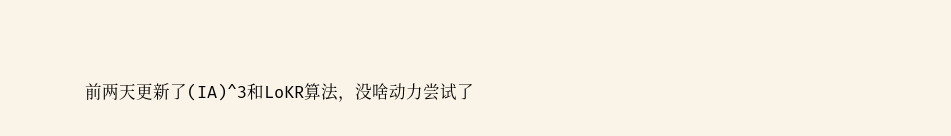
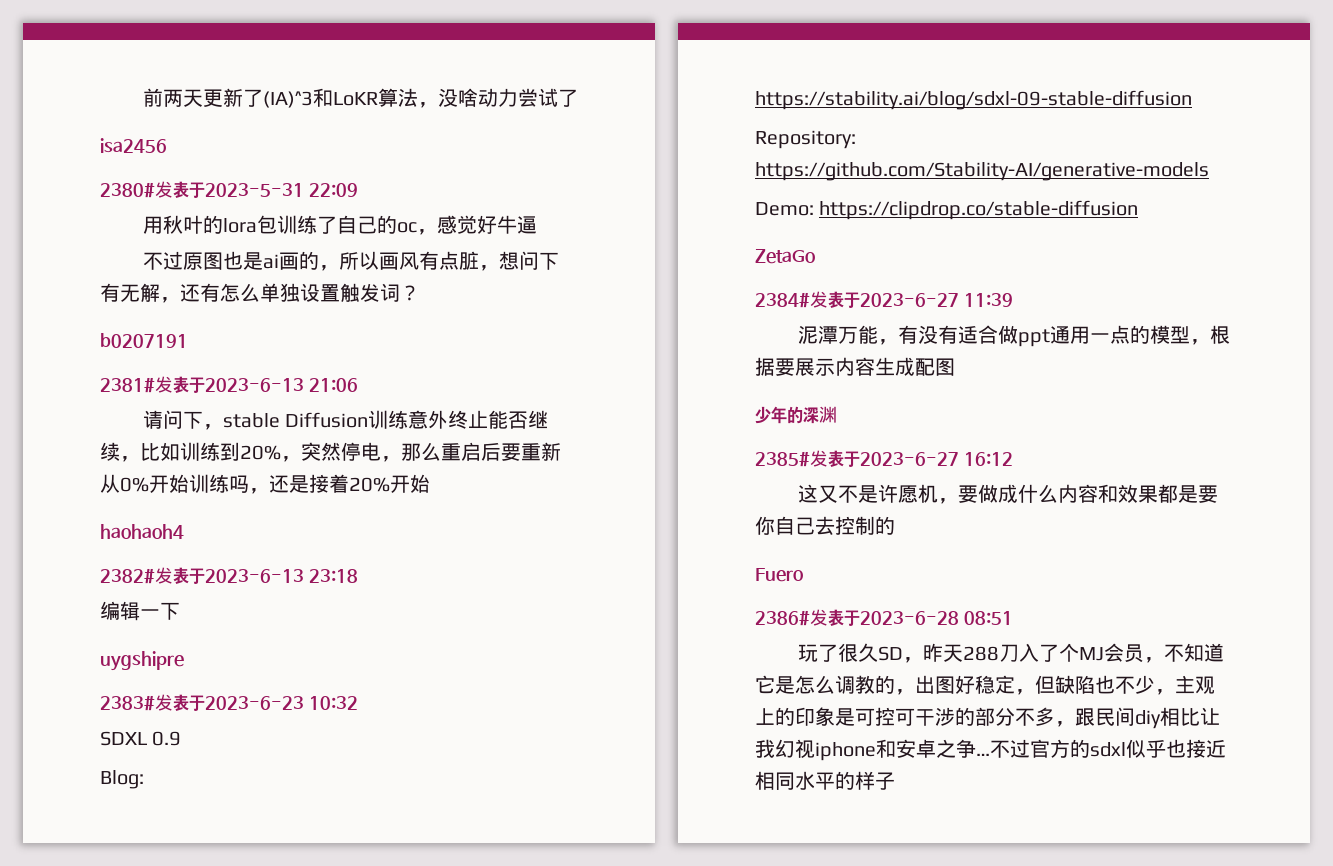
(474, 91) none -> [100,138,167,153] [100,181,358,199] [142,215,537,235] [142,251,559,271] [100,283,420,303] [100,333,188,348] [100,376,358,394] [142,410,548,430] [100,442,561,462] [100,474,430,494] [100,524,184,539] [100,567,358,585] [100,601,180,621] [100,651,184,671] [100,694,358,712] [100,731,182,746] [100,770,144,789] [755,90,1192,110] [755,130,856,149] [755,162,1209,181] [755,200,1139,220] [755,249,815,264] [755,291,1013,309] [797,325,1230,347] [755,357,955,376] [755,406,837,424] [755,450,1013,468] [797,484,1218,504] [755,516,895,535] [755,568,803,582] [755,609,1013,627] [797,643,1224,663] [755,675,1215,695] [755,707,1220,729] [755,739,1226,761] [755,771,895,790] // isa2456 // 2380#发表于2023-5-31 22:09 // 用秋叶的lora包训练了自己的oc，感觉好牛逼 // 不过原图也是ai画的，所以画风有点脏，想问下有无解，还有怎么单独设置触发词？ // b0207191 // 2381#发表于2023-6-13 21:06 // 请问下，stable Diffusion训练意外终止能否继续，比如训练到20%，突然停电，那么重启后要重新从0%开始训练吗，还是接着20%开始 // haohaoh4 // 2382#发表于2023-6-13 23:18 // 编辑一下 // uygshipre // 2383#发表于2023-6-23 10:32 // SDXL 0.9 // Blog: https://stability.ai/blog/sdxl-09-stable-diffusion // Repository: https://github.com/Stability-AI/generative-models // Demo: https://clipdrop.co/stable-diffusion // ZetaGo // 2384#发表于2023-6-27 11:39 // 泥潭万能，有没有适合做ppt通用一点的模型，根据要展示内容生成配图 // 少年的深渊 // 2385#发表于2023-6-27 16:12 // 这又不是许愿机，要做成什么内容和效果都是要你自己去控制的 // Fuero // 2386#发表于2023-6-28 08:51 // 玩了很久SD，昨天288刀入了个MJ会员，不知道它是怎么调教的，出图好稳定，但缺陷也不少，主观上的印象是可控可干涉的部分不多，跟民间diy相比让我幻视iphone和安卓之争…不过官方的sdxl似乎也接近相同水平的样子

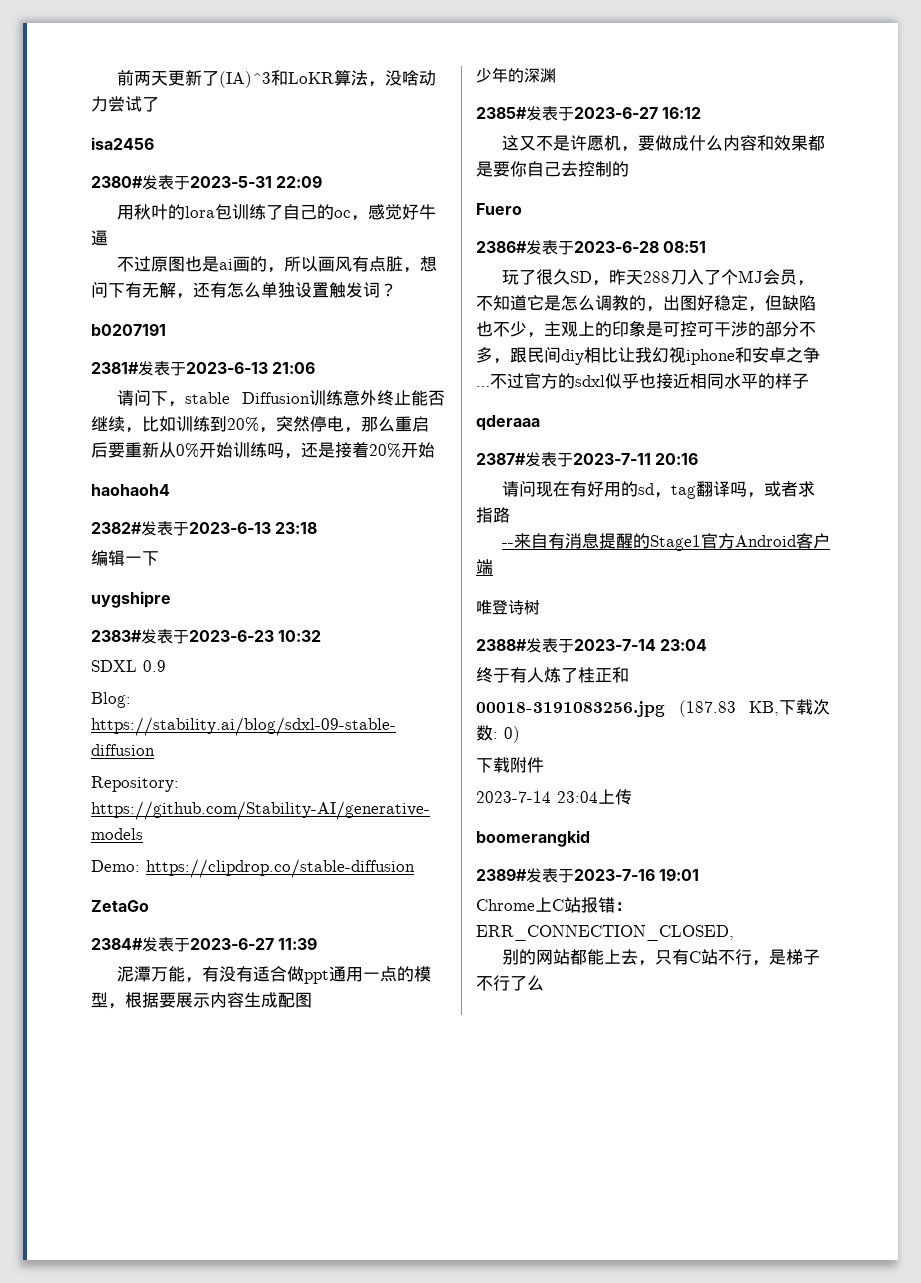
(895, 781) none -> [476,415,540,431] [476,452,699,467] [501,481,815,499] [476,507,510,523] [501,533,830,551] [476,559,493,575] [476,600,540,615] [476,638,708,653] [476,667,629,683] [476,699,830,717] [476,725,520,743] [476,757,544,773] [476,789,632,805] [476,830,590,847] [476,868,700,883] [476,897,632,913] [476,925,734,941] [501,949,820,966] [476,975,544,991] // qderaaa // 2387#发表于2023-7-11 20:16 // 请问现在有好用的sd，tag翻译吗，或者求指路 // --来自有消息提醒的Stage1官方Android客户端 // 唯登诗树 // 2388#发表于2023-7-14 23:04 // 终于有人炼了桂正和 // 00018-3191083256.jpg (187.83 KB,下载次数: 0) // 下载附件 // 2023-7-14 23:04上传 // boomerangkid // 2389#发表于2023-7-16 19:01 // Chrome上C站报错：ERR_CONNECTION_CLOSED, // 别的网站都能上去，只有C站不行，是梯子不行了么

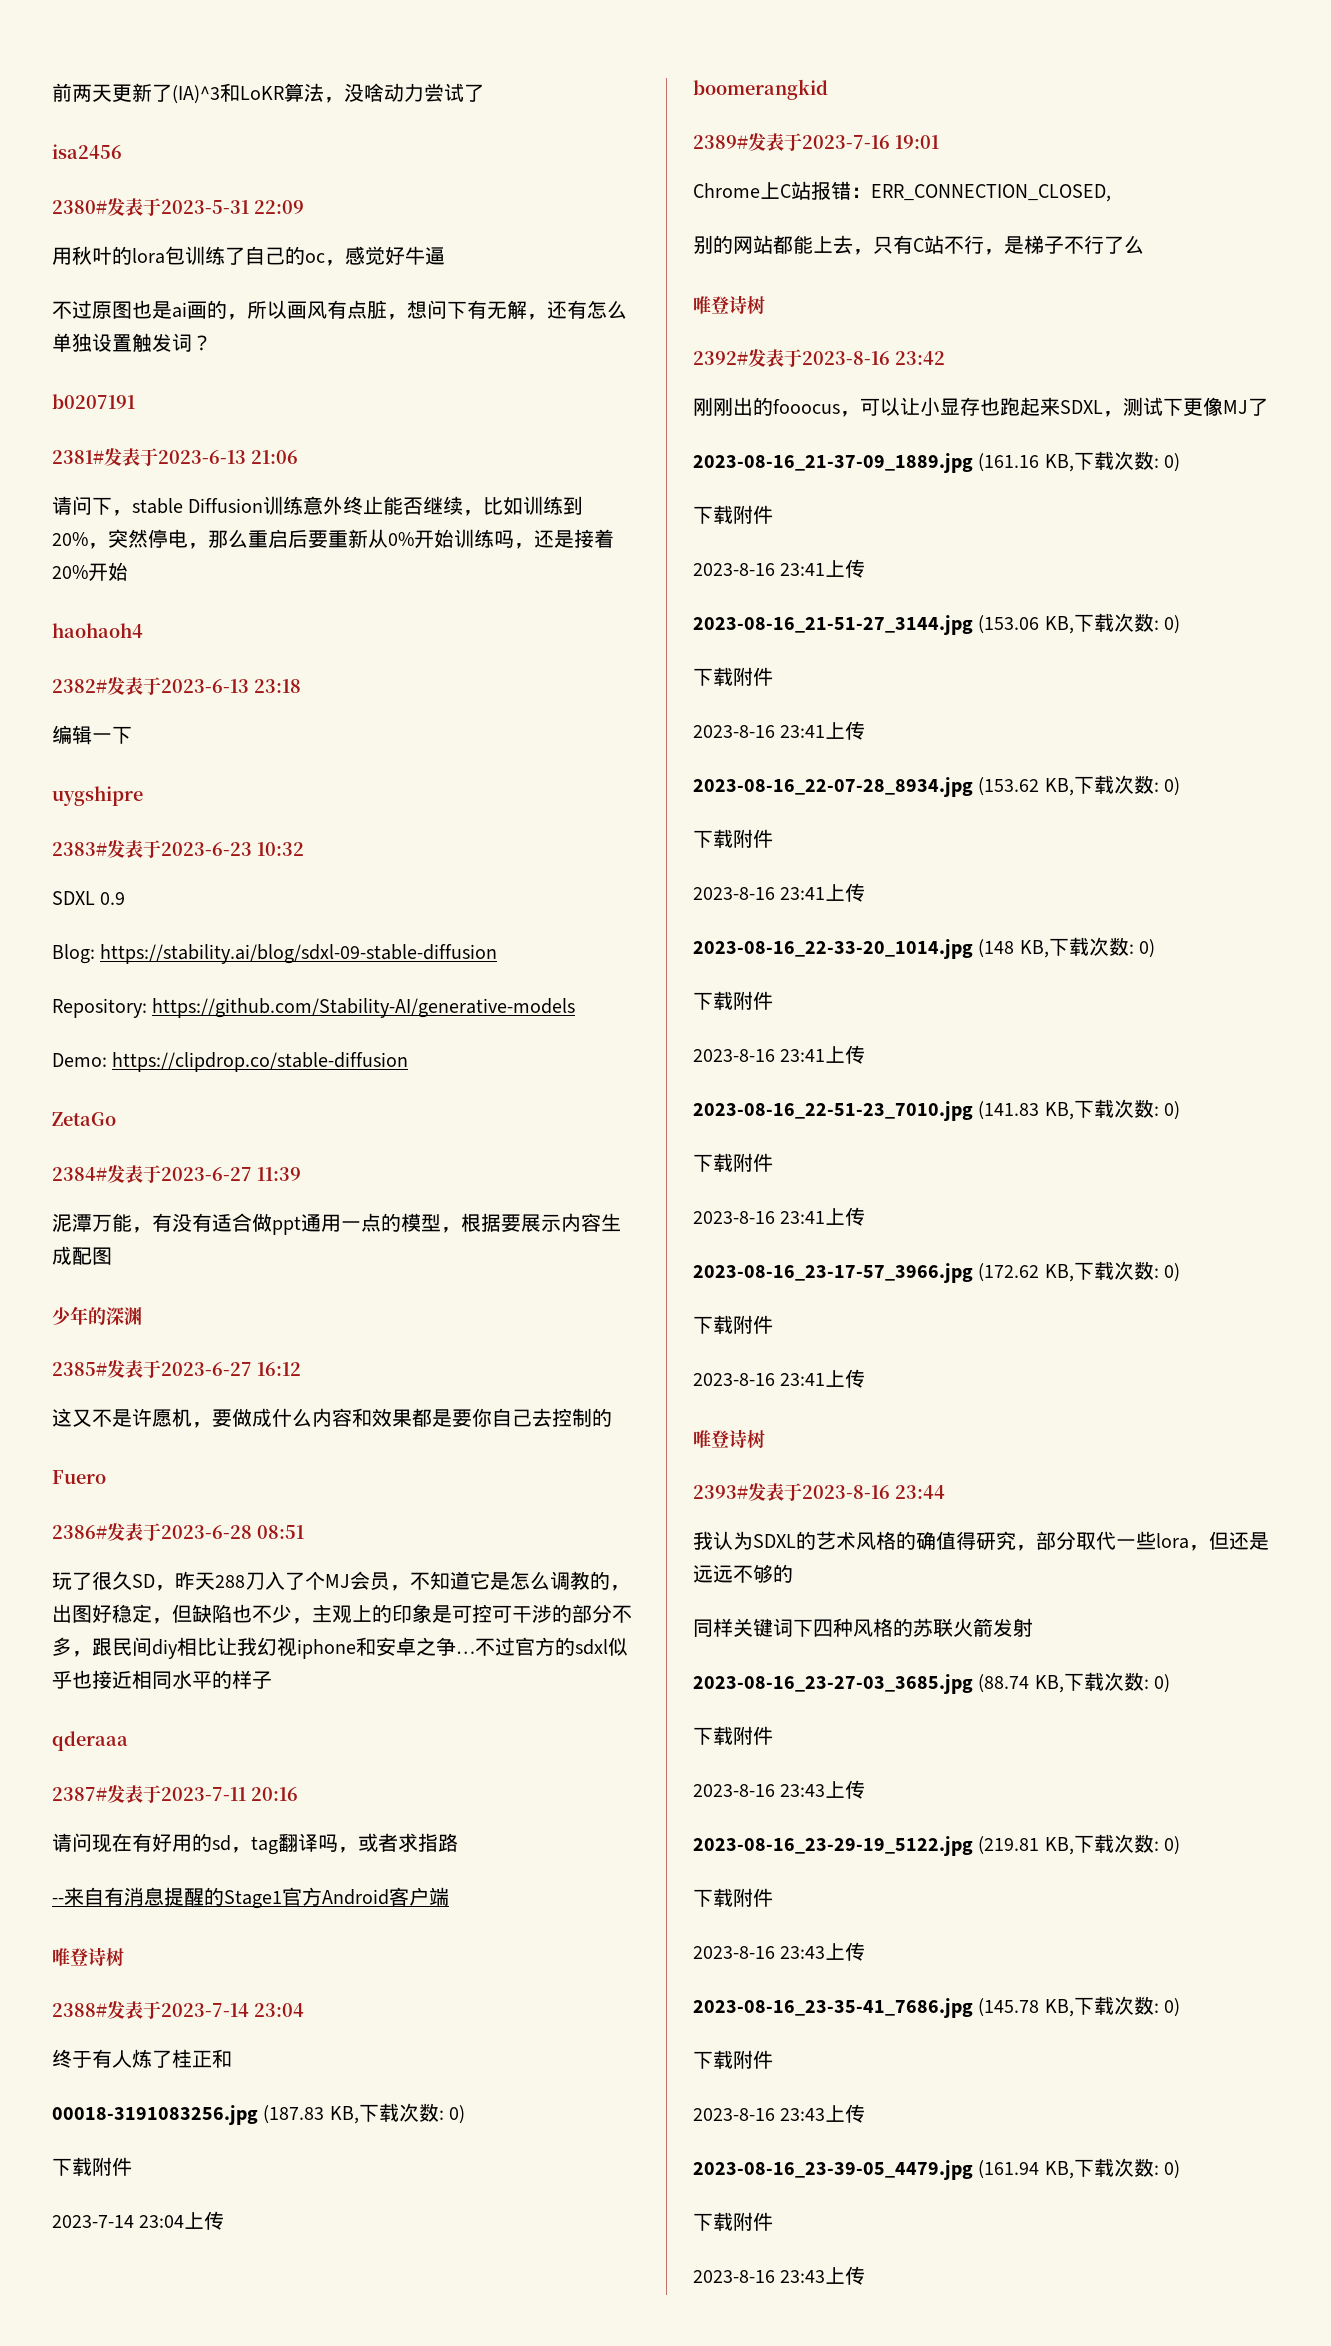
(544, 983) none -> [693,295,765,314] [693,349,945,367] [693,397,1268,417] [693,451,1181,473] [693,505,773,524] [693,559,866,578] [693,613,1181,635] [693,667,773,686] [693,721,866,740] [693,775,1181,797] [693,829,773,848] [693,883,866,902] [693,937,1156,959] [693,991,773,1010] [693,1045,866,1064] [693,1099,1181,1121] [693,1153,773,1172] [693,1207,866,1226] [693,1261,1181,1283] [693,1315,773,1334] [693,1369,866,1388] [693,1429,765,1448] [693,1483,945,1501] [693,1531,1269,1551] [693,1564,793,1583] [693,1618,1033,1637] [693,1672,1171,1694] [693,1726,773,1745] [693,1780,866,1799] [693,1834,1181,1856] [693,1888,773,1907] [693,1942,866,1961] [693,1996,1181,2018] [693,2050,773,2069] [693,2104,866,2123] [693,2158,1181,2180] [693,2212,773,2231] [693,2266,866,2285] // 唯登诗树 // 2392#发表于2023-8-16 23:42 // 刚刚出的fooocus，可以让小显存也跑起来SDXL，测试下更像MJ了 // 2023-08-16_21-37-09_1889.jpg (161.16 KB,下载次数: 0) // 下载附件 // 2023-8-16 23:41上传 // 2023-08-16_21-51-27_3144.jpg (153.06 KB,下载次数: 0) // 下载附件 // 2023-8-16 23:41上传 // 2023-08-16_22-07-28_8934.jpg (153.62 KB,下载次数: 0) // 下载附件 // 2023-8-16 23:41上传 // 2023-08-16_22-33-20_1014.jpg (148 KB,下载次数: 0) // 下载附件 // 2023-8-16 23:41上传 // 2023-08-16_22-51-23_7010.jpg (141.83 KB,下载次数: 0) // 下载附件 // 2023-8-16 23:41上传 // 2023-08-16_23-17-57_3966.jpg (172.62 KB,下载次数: 0) // 下载附件 // 2023-8-16 23:41上传 // 唯登诗树 // 2393#发表于2023-8-16 23:44 // 我认为SDXL的艺术风格的确值得研究，部分取代一些lora，但还是远远不够的 // 同样关键词下四种风格的苏联火箭发射 // 2023-08-16_23-27-03_3685.jpg (88.74 KB,下载次数: 0) // 下载附件 // 2023-8-16 23:43上传 // 2023-08-16_23-29-19_5122.jpg (219.81 KB,下载次数: 0) // 下载附件 // 2023-8-16 23:43上传 // 2023-08-16_23-35-41_7686.jpg (145.78 KB,下载次数: 0) // 下载附件 // 2023-8-16 23:43上传 // 2023-08-16_23-39-05_4479.jpg (161.94 KB,下载次数: 0) // 下载附件 // 2023-8-16 23:43上传

